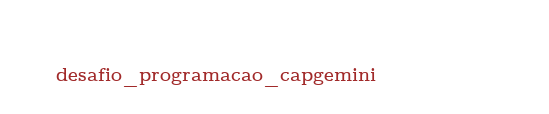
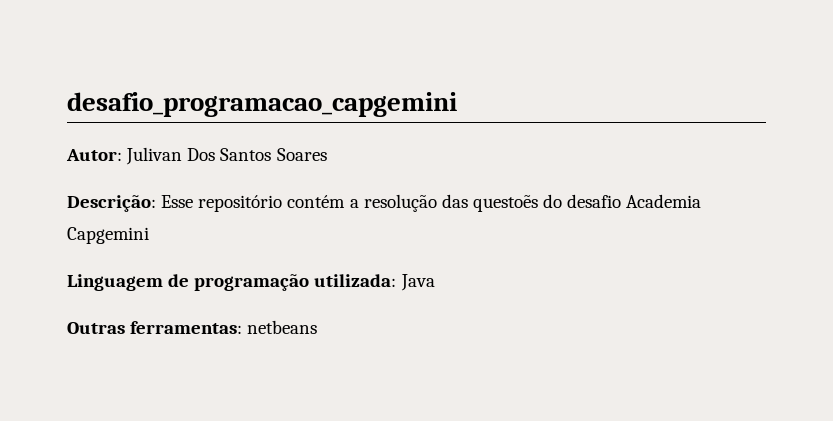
(376, 77) none -> [66,147,327,165] [67,194,702,212] [67,227,149,244] [67,274,435,291] [67,320,318,334] // Autor: Julivan Dos Santos Soares // Descrição: Esse repositório contém a resolução das questoẽs do desafio Academia Capgemini // Linguagem de programação utilizada: Java // Outras ferramentas: netbeans

